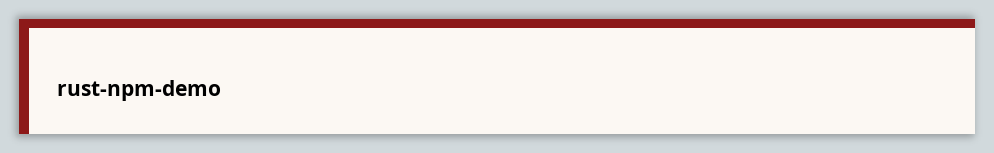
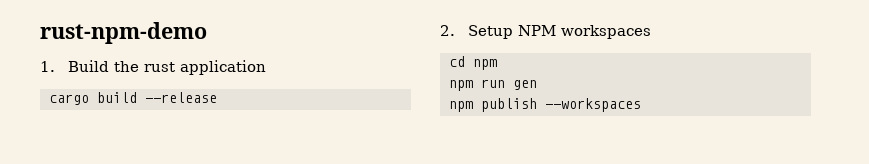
(221, 90) none -> [40,60,266,75] [49,92,217,105] [440,25,651,39] [449,56,497,70] [449,79,537,91] [449,98,641,112] // 1. Build the rust application // cargo build --release // 2. Setup NPM workspaces // cd npm // npm run gen // npm publish --workspaces

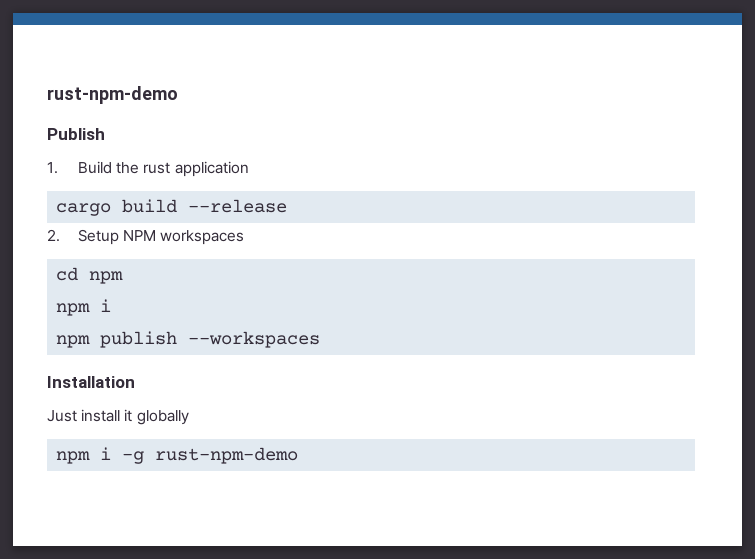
[40,22,207,44] rust-npm-demo -> [47,86,178,104] [47,128,105,140] rust-npm-demo // Publish
[481,79,537,90] run gen -> [100,299,112,312] i
(641, 105) none -> [47,376,135,388] [47,409,189,425] [56,447,299,464] // Installation // Just install it globally // npm i -g rust-npm-demo

